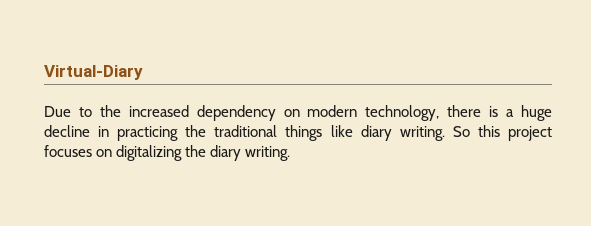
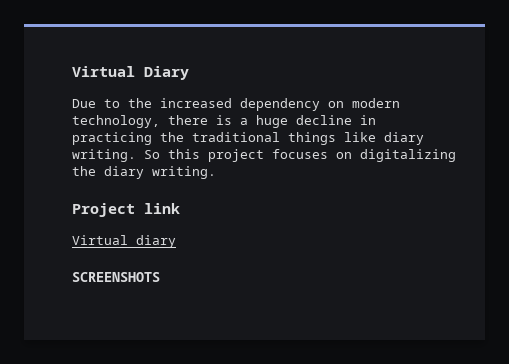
[44,65,143,80] Virtual-Diary -> [72,66,189,80] Virtual Diary
(291, 153) none -> [72,203,180,217] [72,235,176,248] [72,272,160,282] // Project link // Virtual diary // SCREENSHOTS

